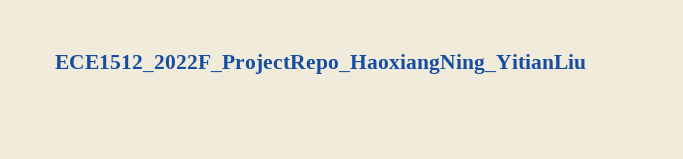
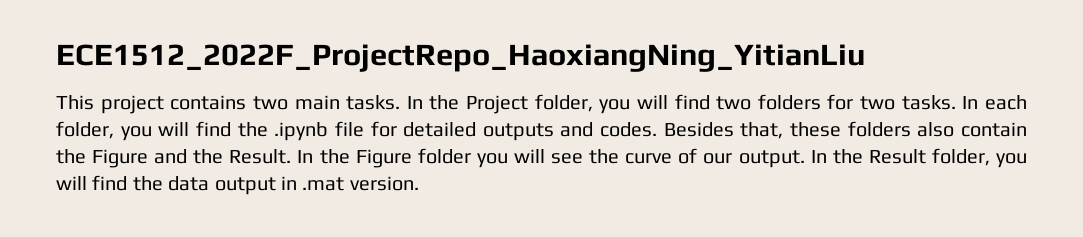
(586, 64) none -> [56,94,1028,114] [56,121,1027,141] [56,148,1027,168] [56,175,419,195] // This project contains two main tasks. In the Project folder, you will find two folders for two tasks. In each folder, you will find the .ipynb file for detailed outputs and codes. Besides that, these folders also contain the Figure and the Result. In the Figure folder you will see the curve of our output. In the Result folder, you will find the data output in .mat version.

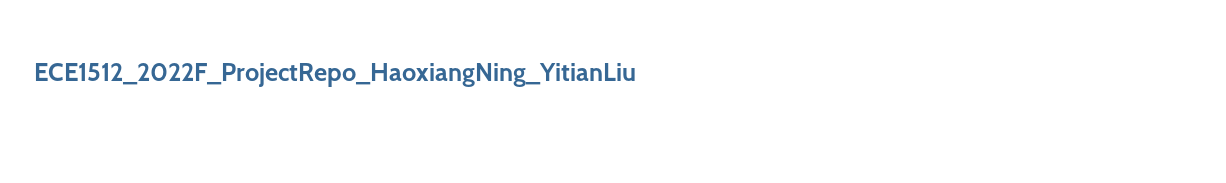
[56,94,1028,114] [56,121,1027,141] [56,148,1027,168] [56,175,419,195] // This project contains two main tasks. In the Project folder, you will find two folders for two tasks. In each folder, you will find the .ipynb file for detailed outputs and codes. Besides that, these folders also contain the Figure and the Result. In the Figure folder you will see the curve of our output. In the Result folder, you will find the data output in .mat version. -> (636, 75) none

